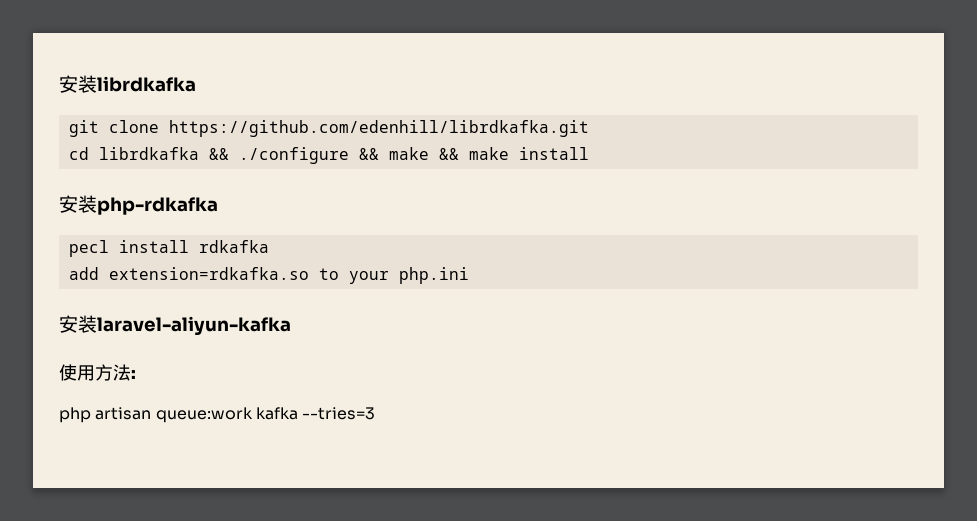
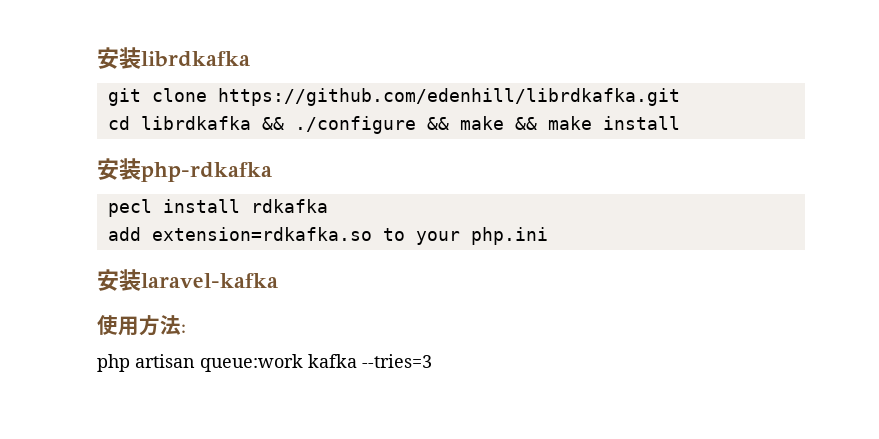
[97,316,291,336] laravel-aliyun-kafka -> [141,273,278,288] laravel-kafka

